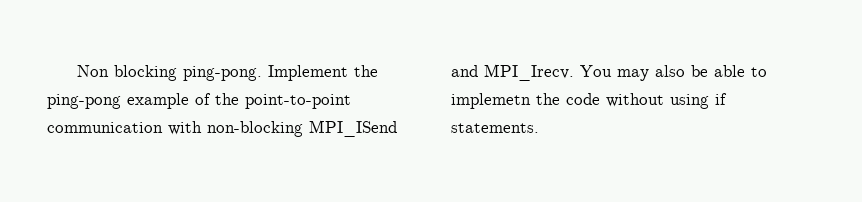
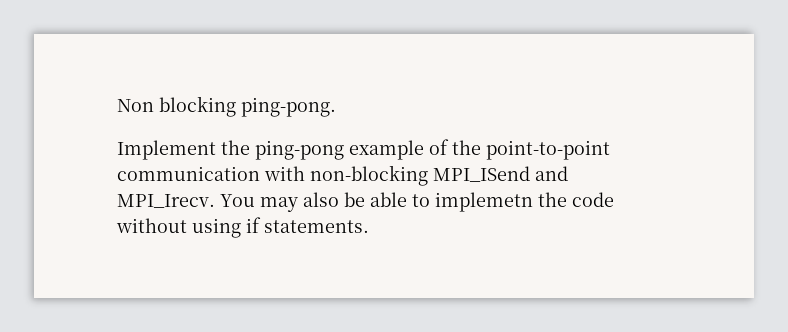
(263, 73) none -> (336, 107) //

